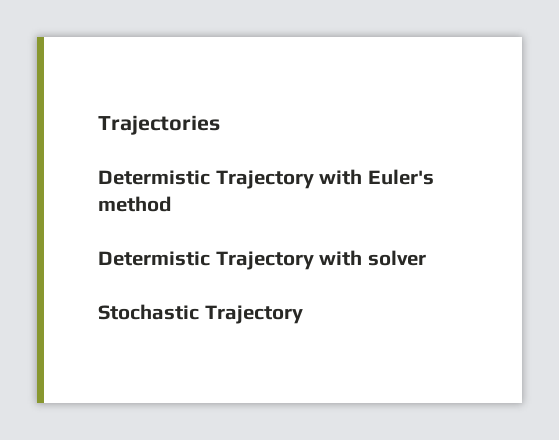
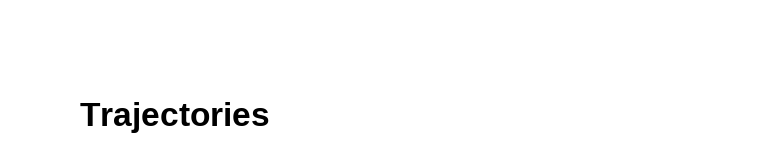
[98,169,434,189] [98,196,171,212] [98,250,426,270] [98,304,303,324] // Determistic Trajectory with Euler's method // Determistic Trajectory with solver // Stochastic Trajectory -> (270, 117) none

